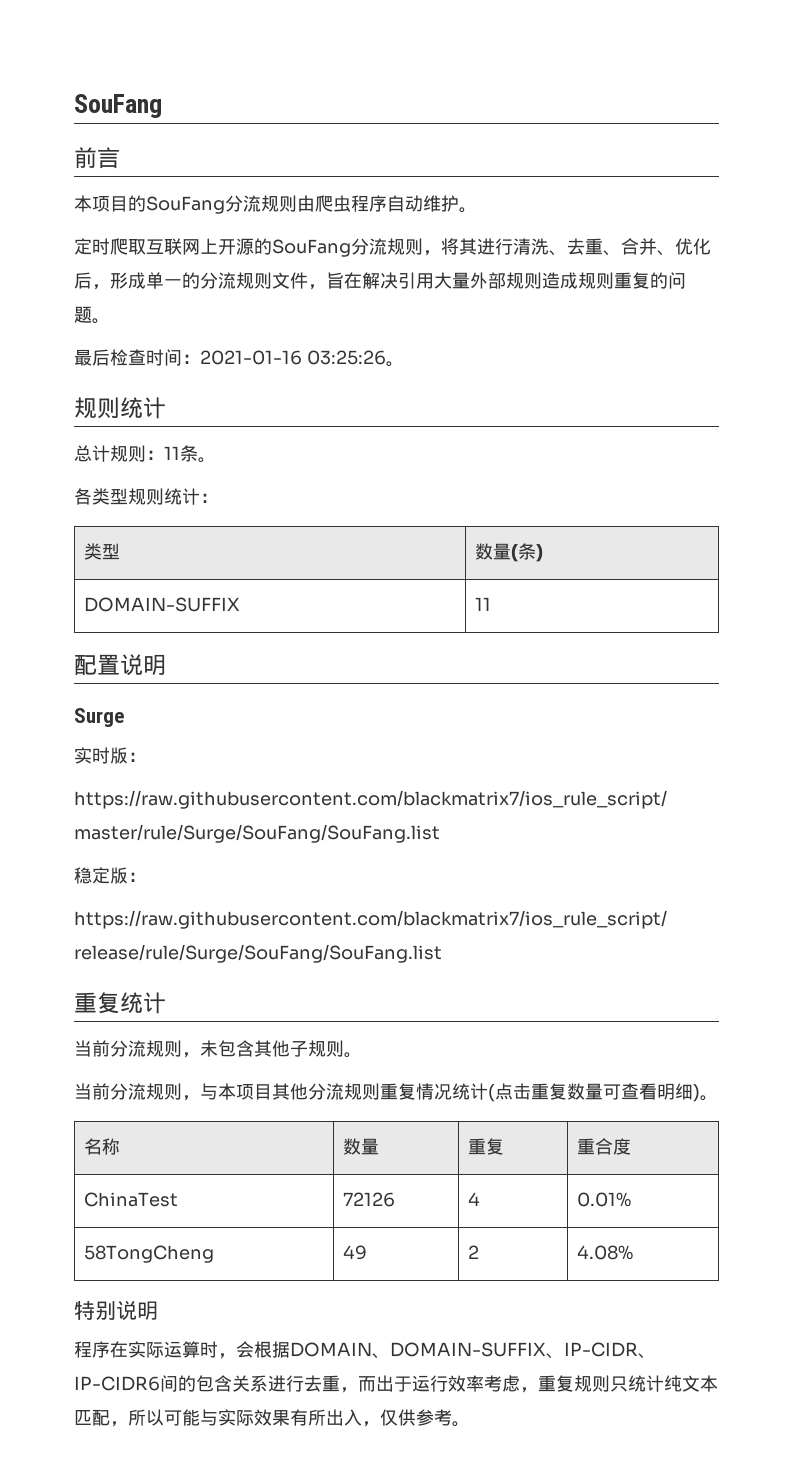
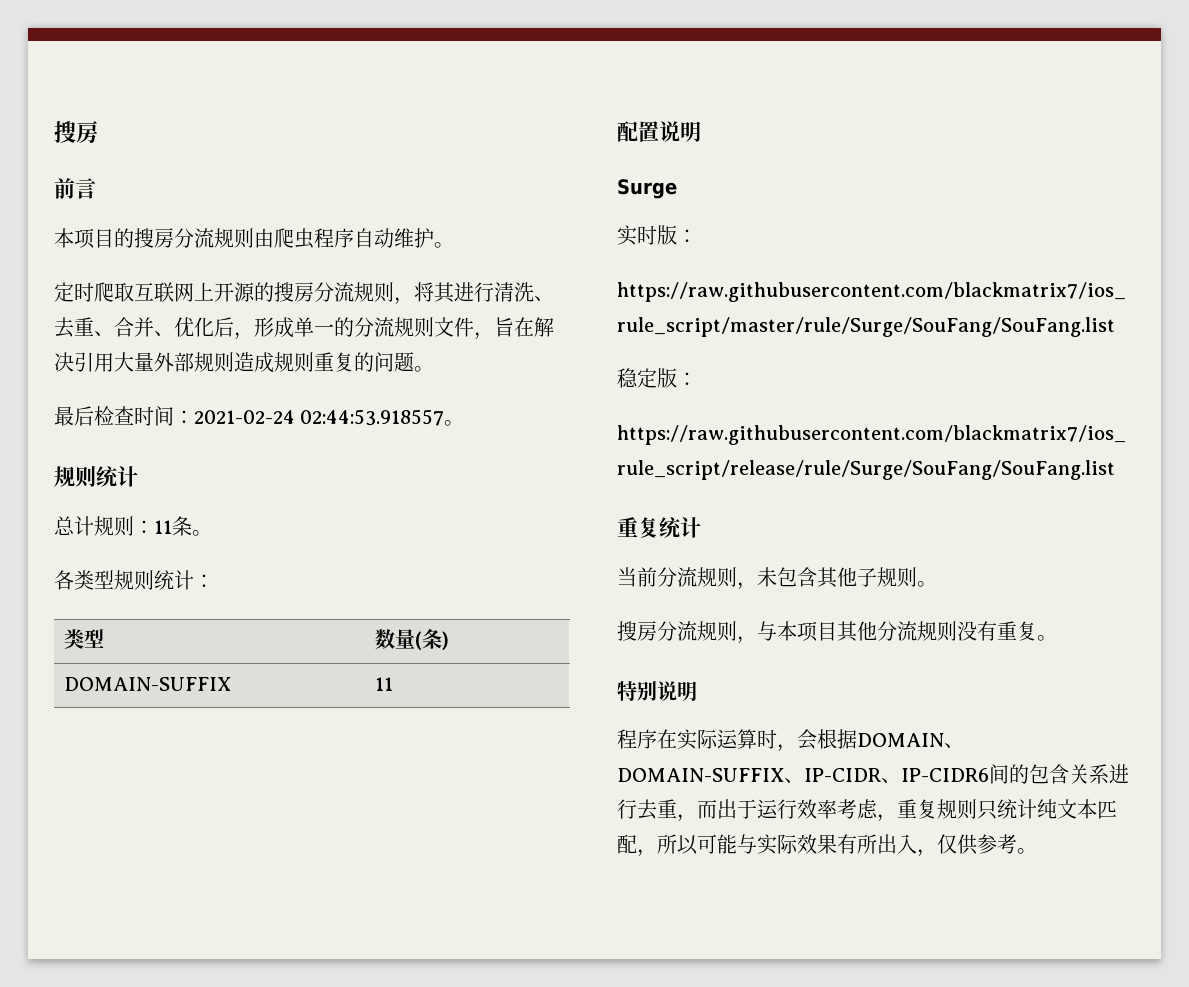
[74,94,162,118] SouFang -> [54,121,98,144] 搜房
[146,196,225,214] SouFang -> [134,228,174,248] 搜房
[272,239,351,257] SouFang -> [274,282,314,302] 搜房
[200,350,386,365] 2021-01-16 03:25:26 -> [194,409,445,426] 2021-02-24 02:44:53.918557
[74,1083,110,1100] 当前 -> [617,621,657,641] 搜房
[380,1083,718,1102] [83,1138,120,1155] [342,1138,379,1155] [467,1138,504,1155] [576,1138,631,1155] [83,1192,178,1207] [342,1192,395,1207] [467,1192,480,1206] [576,1192,631,1207] [83,1245,214,1263] [342,1245,367,1260] [467,1245,479,1259] [576,1245,633,1260] 重复情况统计(点击重复数量可查看明细)。 // 名称 | 数量 | 重复 | 重合度 // ChinaTest | 72126 | 4 | 0.01% // 58TongCheng | 49 | 2 | 4.08% -> [957,621,1057,641] 没有重复。

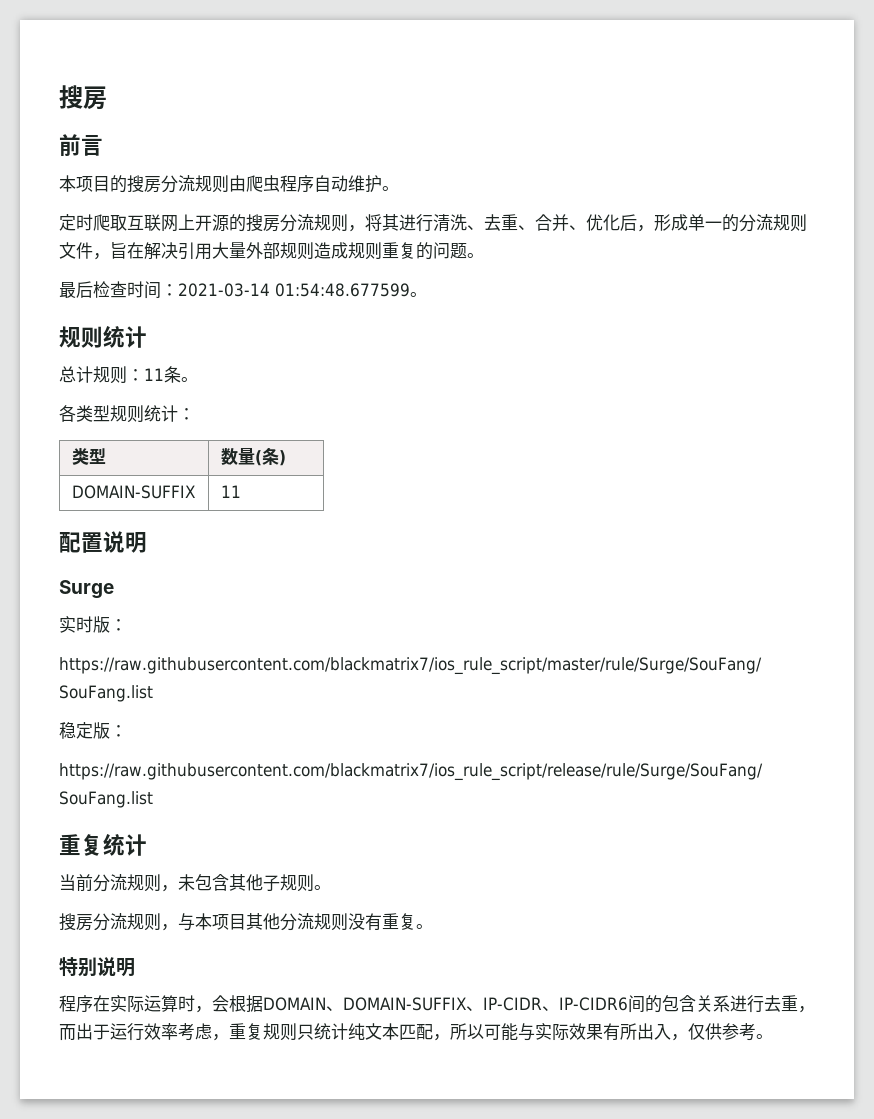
[194,409,445,426] 2021-02-24 02:44:53.918557 -> [178,283,410,297] 2021-03-14 01:54:48.677599

